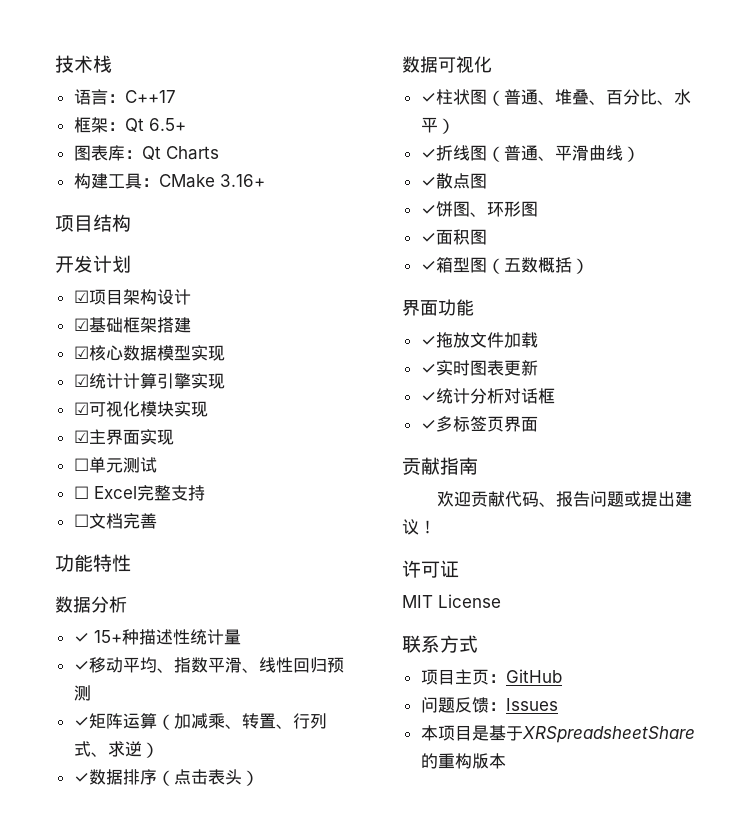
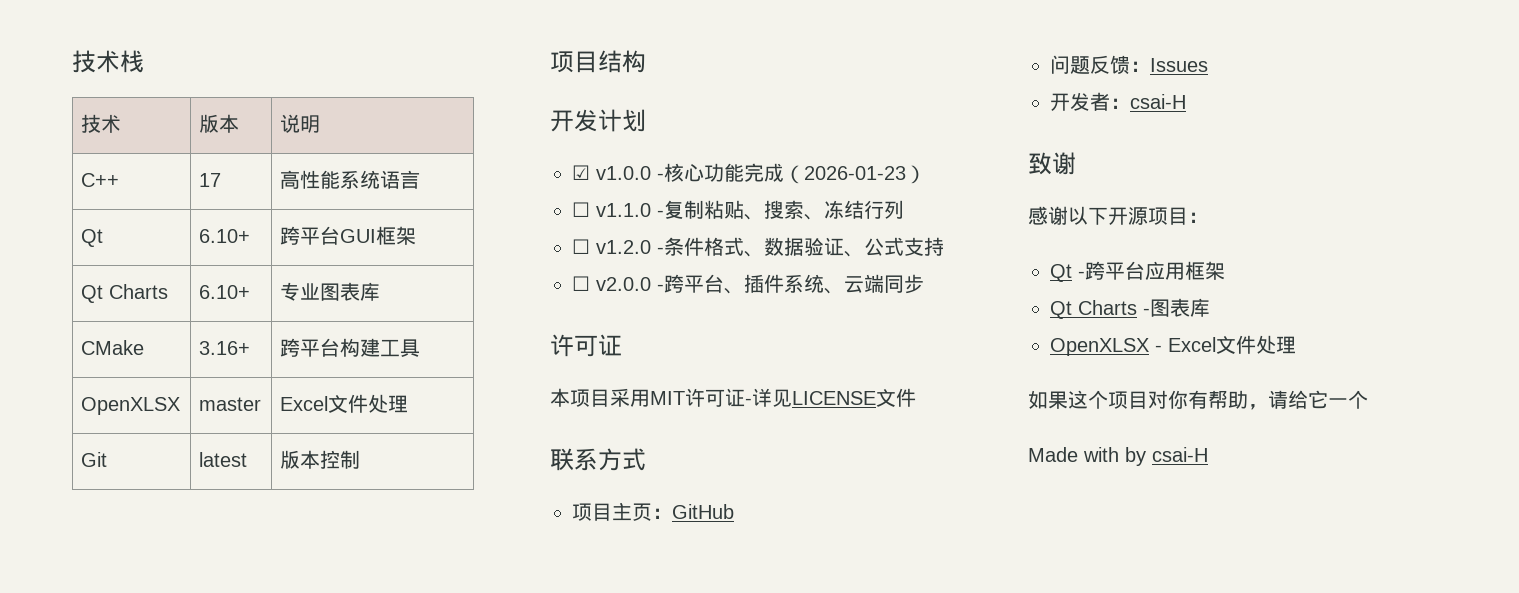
[73,89,176,105] [73,117,186,133] [73,145,219,161] [73,173,265,189] // 语言：C++17 // 框架：Qt 6.5+ // 图表库：Qt Charts // 构建工具：CMake 3.16+ -> [81,114,122,133] [199,114,240,133] [280,114,321,133] [81,173,120,187] [199,173,222,187] [280,170,421,189] [81,229,104,247] [199,229,251,243] [280,226,417,245] [81,284,169,303] [199,285,251,299] [280,282,381,301] [81,340,145,355] [199,341,251,355] [280,338,421,357] [81,397,181,415] [199,397,262,411] [280,394,409,413] [81,452,108,467] [199,452,248,467] [280,450,361,469] // 技术 | 版本 | 说明 // C++ | 17 | 高性能系统语言 // Qt | 6.10+ | 跨平台GUI框架 // Qt Charts | 6.10+ | 专业图表库 // CMake | 3.16+ | 跨平台构建工具 // OpenXLSX | master | Excel文件处理 // Git | latest | 版本控制
[88,289,191,305] [73,317,191,333] [73,345,225,361] [73,373,225,389] [73,401,208,417] [73,429,174,445] [73,457,157,473] [73,485,205,501] [73,513,157,529] [55,554,131,572] [55,596,127,613] [73,629,241,645] [73,657,344,673] [73,685,91,701] [73,713,327,730] [73,741,159,758] [73,769,259,786] [402,56,492,73] [420,89,691,106] [420,117,455,134] [420,145,640,162] [420,173,487,189] [420,201,538,217] [420,229,487,245] [420,257,589,274] [402,299,474,316] [420,332,538,348] [420,360,538,376] [420,388,555,404] [420,416,538,432] [402,457,478,475] [436,491,692,507] [402,519,436,535] [402,560,459,578] [402,594,501,608] 项目架构设计 // ☑基础框架搭建 // ☑核心数据模型实现 // ☑统计计算引擎实现 // ☑可视化模块实现 // ☑主界面实现 // ☐单元测试 // ☐ Excel完整支持 // ☐文档完善 // 功能特性 // 数据分析 // ✓ 15+种描述性统计量 // ✓移动平均、指数平滑、线性回归预测 // ✓矩阵运算（加减乘、转置、行列式、求逆） // ✓数据排序（点击表头） // 数据可视化 // ✓柱状图（普通、堆叠、百分比、水平） // ✓折线图（普通、平滑曲线） // ✓散点图 // ✓饼图、环形图 // ✓面积图 // ✓箱型图（五数概括） // 界面功能 // ✓拖放文件加载 // ✓实时图表更新 // ✓统计分析对话框 // ✓多标签页界面 // 贡献指南 // 欢迎贡献代码、报告问题或提出建议！ // 许可证 // MIT License -> [596,163,926,184] [572,200,904,220] [572,237,944,257] [572,274,924,294] [550,334,622,357] [550,388,916,407] v1.0.0 -核心功能完成（2026-01-23） // ☐ v1.1.0 -复制粘贴、搜索、冻结行列 // ☐ v1.2.0 -条件格式、数据验证、公式支持 // ☐ v2.0.0 -跨平台、插件系统、云端同步 // 许可证 // 本项目采用MIT许可证-详见LICENSE文件
[420,725,695,743] [420,753,506,769] 本项目是基于XRSpreadsheetShare的重构版本 -> [1050,92,1186,111] [1028,152,1076,175] [1028,206,1208,225] [1050,261,1225,282] [1050,298,1210,319] [1050,335,1296,356] [1028,390,1368,410] [1028,447,1208,466] 开发者：csai-H // 致谢 // 感谢以下开源项目： // Qt -跨平台应用框架 // Qt Charts -图表库 // OpenXLSX - Excel文件处理 // 如果这个项目对你有帮助，请给它一个 // Made with by csai-H

